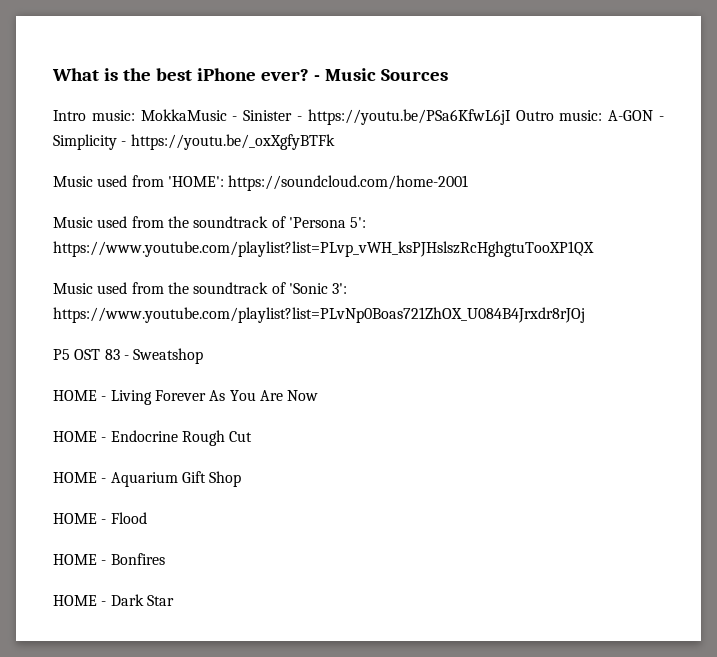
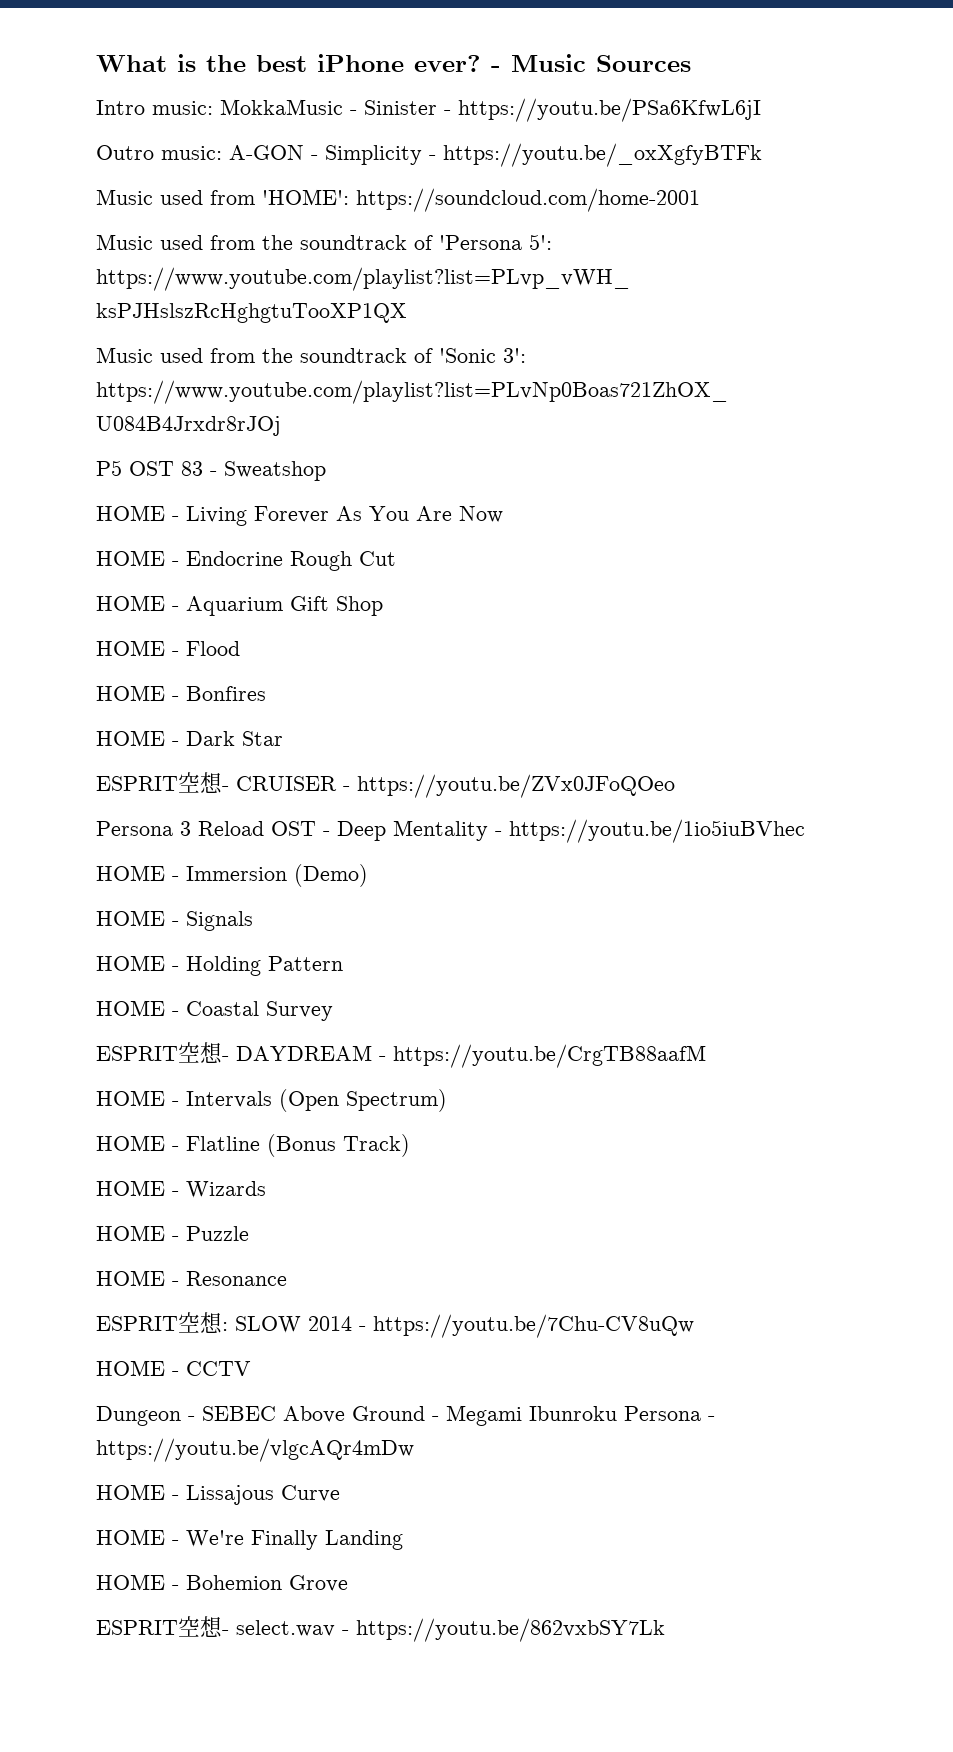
(511, 117) none -> (761, 110) //
(174, 600) none -> [96,772,675,798] [96,819,805,843] [96,864,368,887] [96,910,253,931] [96,955,343,976] [96,1000,333,1021] [96,1042,706,1068] [96,1089,447,1112] [96,1134,410,1157] [96,1180,266,1198] [96,1225,249,1241] [96,1270,287,1286] [96,1312,694,1338] [96,1360,251,1376] [96,1405,715,1426] [96,1438,414,1462] [96,1484,340,1505] [96,1529,403,1550] [96,1574,348,1592] [96,1616,665,1642] // ESPRIT空想- CRUISER - https://youtu.be/ZVx0JFoQOeo // Persona 3 Reload OST - Deep Mentality - https://youtu.be/1io5iuBVhec // HOME - Immersion (Demo) // HOME - Signals // HOME - Holding Pattern // HOME - Coastal Survey // ESPRIT空想- DAYDREAM - https://youtu.be/CrgTB88aafM // HOME - Intervals (Open Spectrum) // HOME - Flatline (Bonus Track) // HOME - Wizards // HOME - Puzzle // HOME - Resonance // ESPRIT空想: SLOW 2014 - https://youtu.be/7Chu-CV8uQw // HOME - CCTV // Dungeon - SEBEC Above Ground - Megami Ibunroku Persona - https://youtu.be/vlgcAQr4mDw // HOME - Lissajous Curve // HOME - We're Finally Landing // HOME - Bohemion Grove // ESPRIT空想- select.wav - https://youtu.be/862vxbSY7Lk

